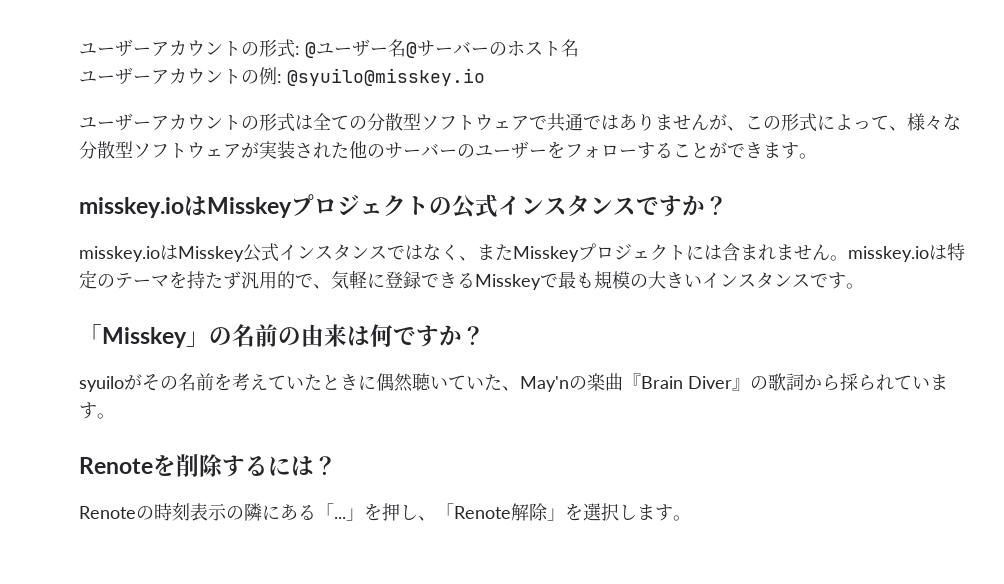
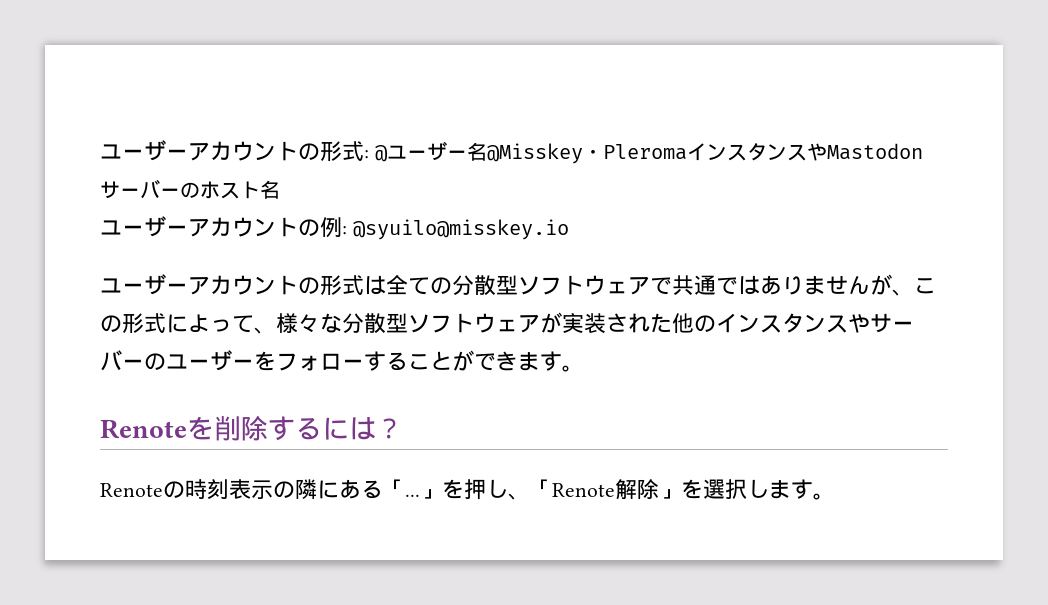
[406,42,417,58] @ -> [486,143,923,164] @Misskey・PleromaインスタンスやMastodon
(385, 151) none -> [716,313,870,333] インスタンスや
[79,194,728,219] [79,243,965,262] [79,270,864,290] [79,324,485,348] [79,373,948,392] [79,402,115,419] // misskey.ioはMisskeyプロジェクトの公式インスタンスですか？ // misskey.ioはMisskey公式インスタンスではなく、またMisskeyプロジェクトには含まれません。misskey.ioは特定のテーマを持たず汎用的で、気軽に登録できるMisskeyで最も規模の大きいインスタンスです。 // 「Misskey」の名前の由来は何ですか？ // syuiloがその名前を考えていたときに偶然聴いていた、May'nの楽曲『Brain Diver』の歌詞から採られています。 -> (584, 368) none

